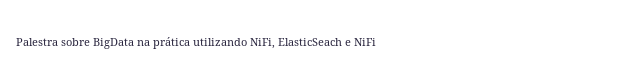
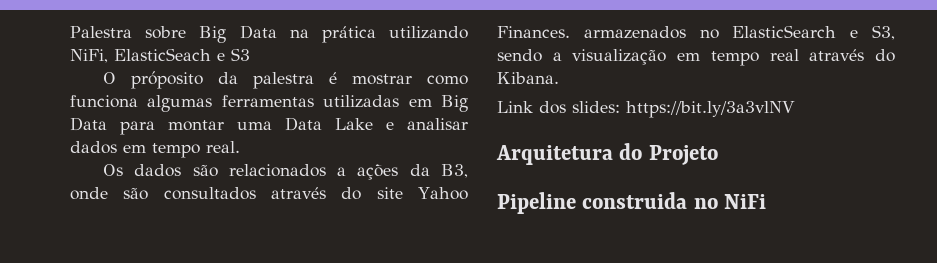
[93,38,134,49] BigData -> [199,25,277,43] Big Data
(351, 43) none -> [231,48,250,61] [103,71,468,89] [70,95,468,112] [70,117,468,135] [70,141,240,158] [103,164,468,180] [70,187,469,200] [497,25,895,40] [497,49,895,66] [497,72,559,84] [497,101,795,118] [496,143,718,165] [497,192,718,214] S3 // O próposito da palestra é mostrar como funciona algumas ferramentas utilizadas em Big Data para montar uma Data Lake e analisar dados em tempo real. // Os dados são relacionados a ações da B3, onde são consultados através do site Yahoo Finances. armazenados no ElasticSearch e S3, sendo a visualização em tempo real através do Kibana. // Link dos slides: https://bit.ly/3a3vlNV // Arquitetura do Projeto // Pipeline construida no

